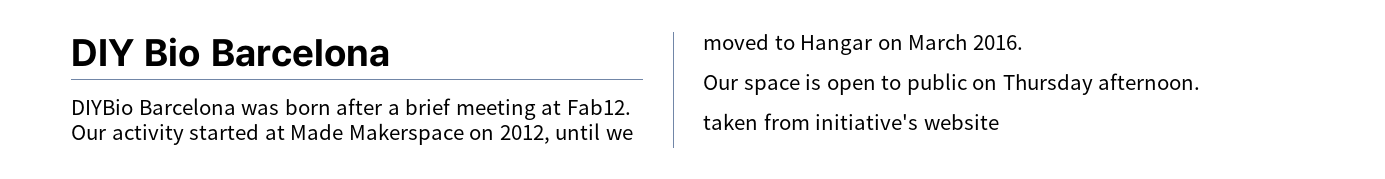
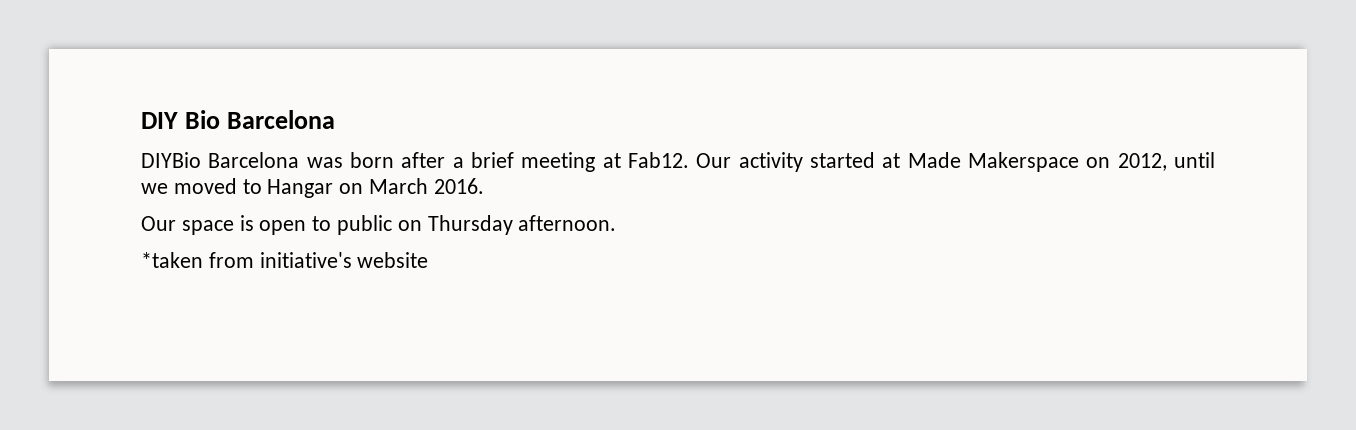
[703,113,758,130] taken -> [141,252,203,268] *taken

